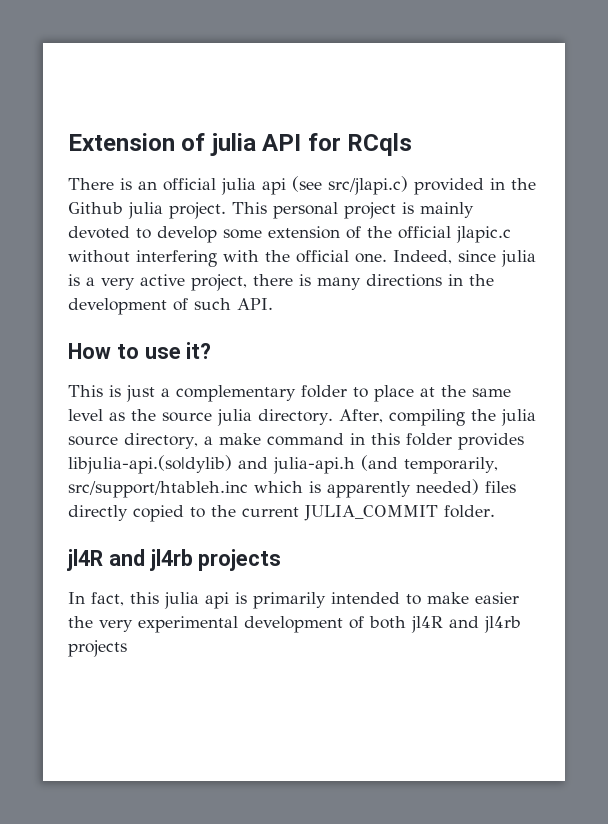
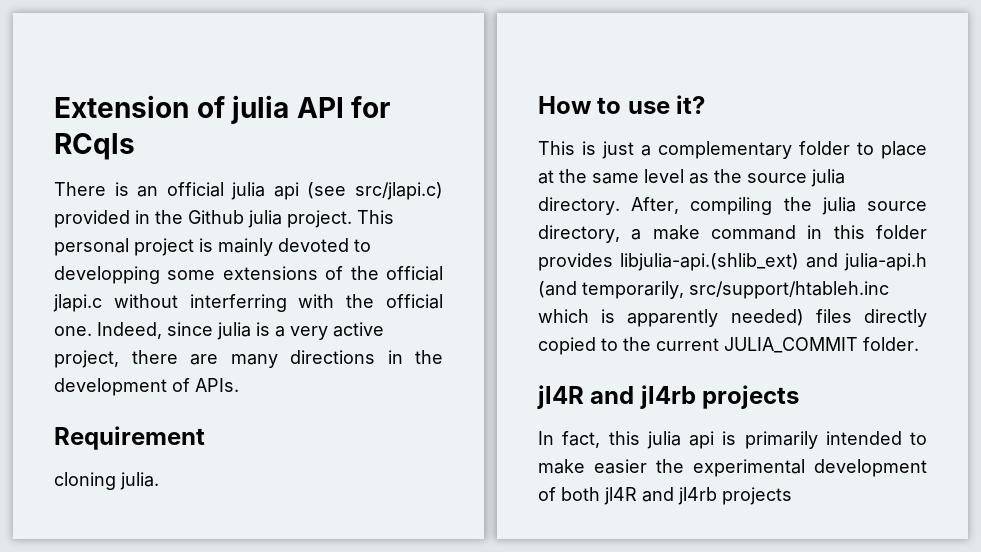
[157,226,511,243] [68,250,217,267] develop some extension of the official jlapic.c without interfering -> [54,266,443,284] [53,294,287,312] developping some extensions of the official jlapi.c without interferring
[299,274,311,286] is -> [190,354,218,365] are
[194,298,273,310] such API. -> [195,378,239,392] [54,426,205,450] [54,472,159,490] APIs. // Requirement // cloning julia.
[68,455,232,474] libjulia-api.(so|dylib) -> [620,253,799,271] libjulia-api.(shlib_ext)
[99,620,133,632] very -> (684, 466) none

